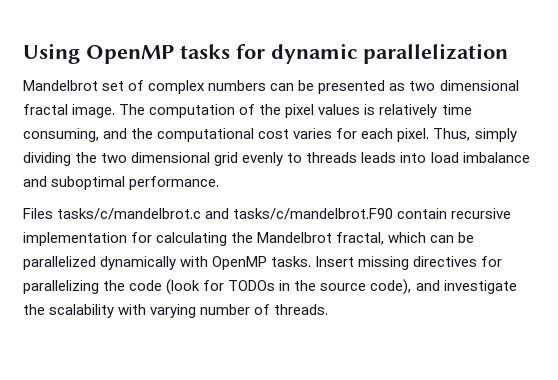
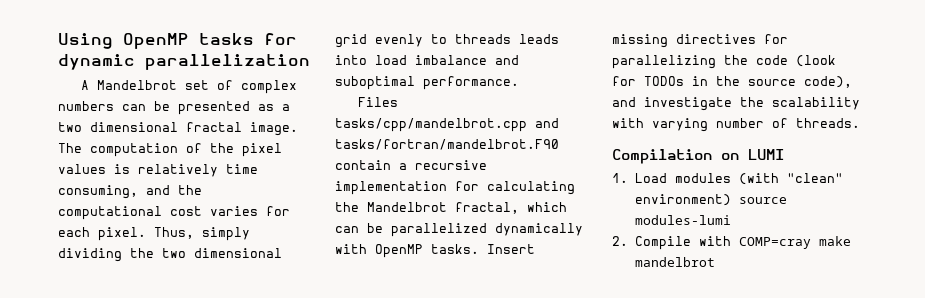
(508, 53) none -> [80,80,89,90] A
(406, 87) none -> [282,104,290,111] a
[57,208,448,220] tasks/c/mandelbrot.c and tasks/c/mandelbrot.F90 contain -> [335,118,559,132] [335,139,559,150] [335,160,407,170] tasks/cpp/mandelbrot.cpp and tasks/fortran/mandelbrot.F90 contain a
(329, 309) none -> [612,149,784,164] [612,173,843,185] [634,194,787,206] [634,215,731,225] [612,236,851,250] [634,257,715,267] // Compilation on LUMI // 1. Load modules (with "clean" environment) source modules-lumi // 2. Compile with COMP=cray make mandelbrot

